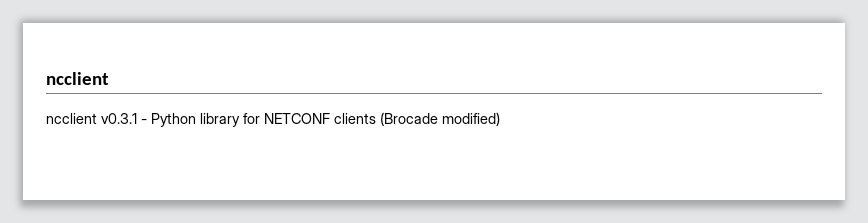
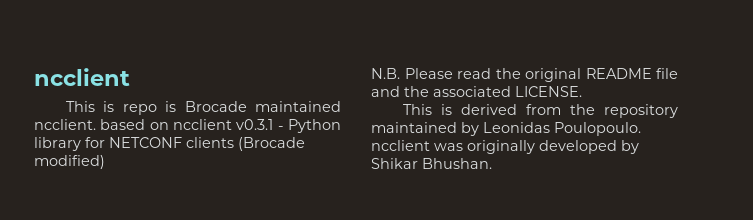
(109, 78) none -> [65,101,341,115] [34,119,169,130] This is repo is Brocade maintained ncclient. based on
(500, 119) none -> [371,68,678,82] [371,86,582,97] [402,104,678,118] [371,122,641,136] [371,140,639,154] [371,158,492,169] // N.B. Please read the original README file and the associated LICENSE. // This is derived from the repository maintained by Leonidas Poulopoulo. ncclient was originally developed by Shikar Bhushan.

